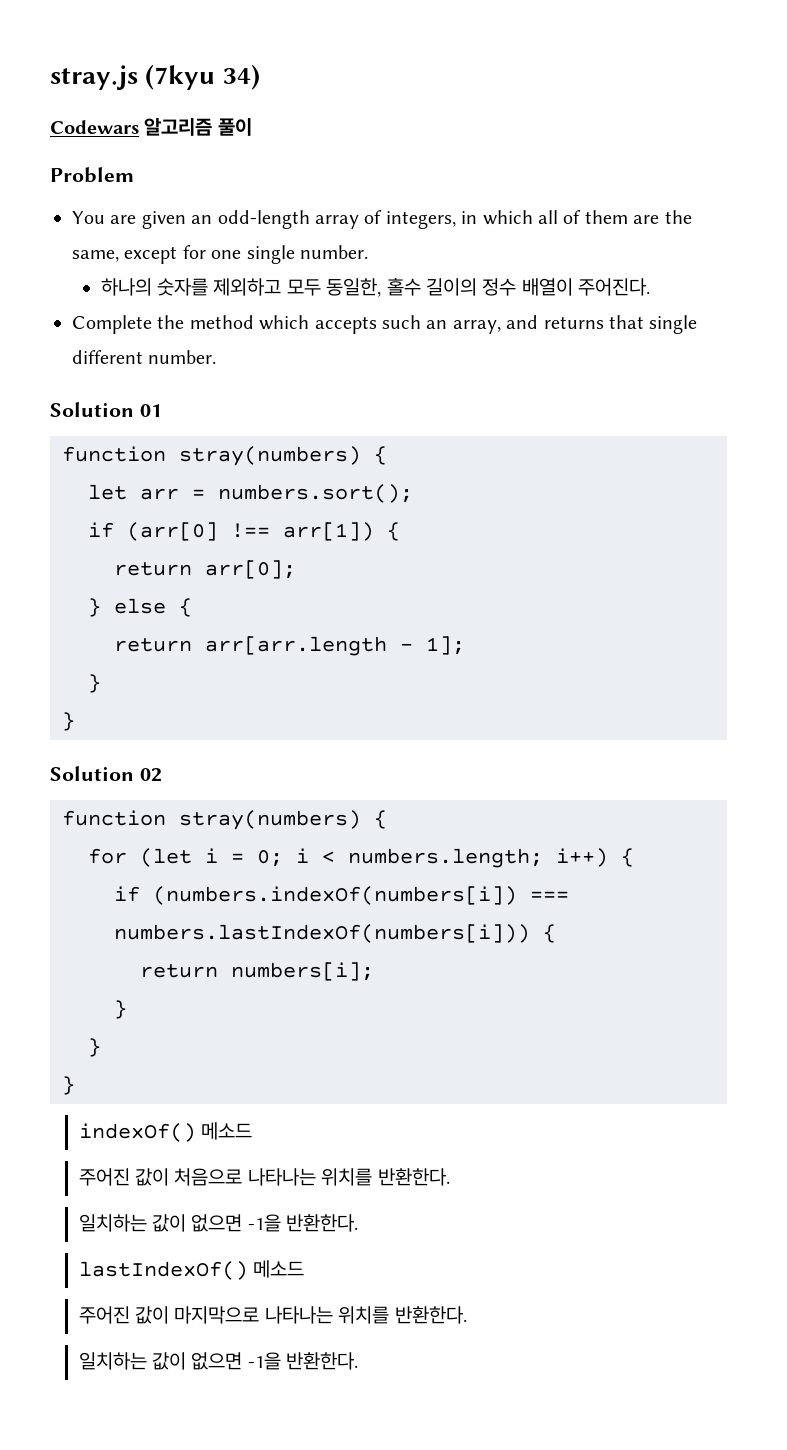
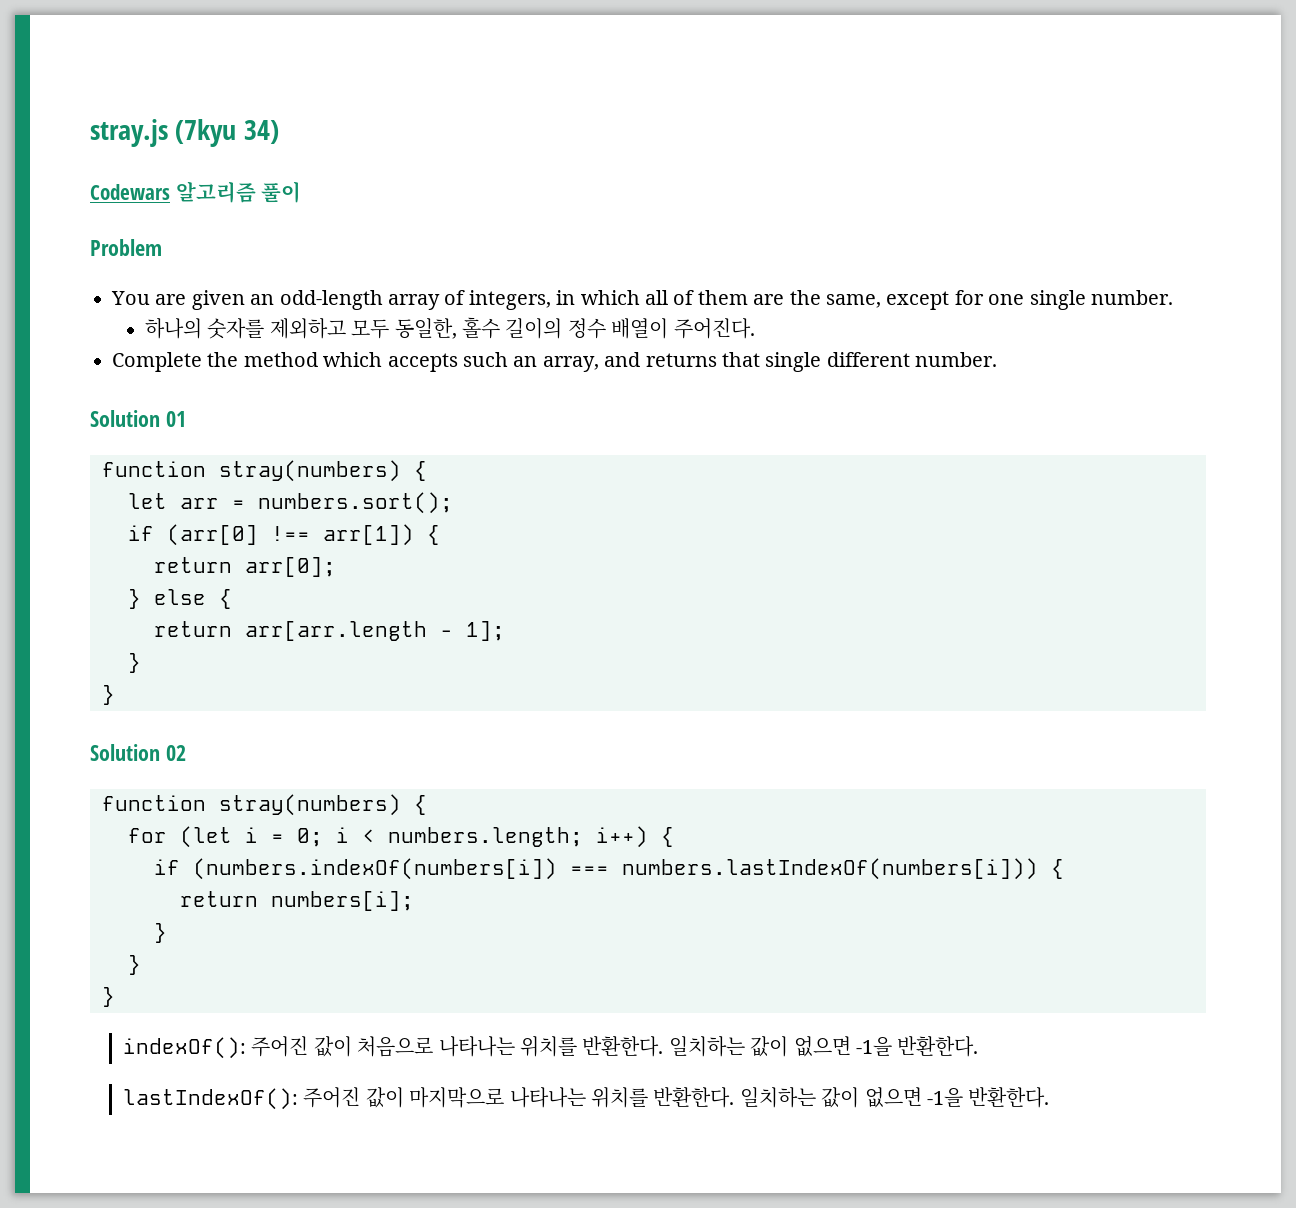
[78,1122,253,1142] indexOf() 메소드 // -> [122,1037,246,1059] indexOf():
(450, 1177) // -> (664, 1046) none
[78,1260,305,1280] lastIndexOf() 메소드 // -> [122,1088,298,1110] lastIndexOf():
(467, 1315) // -> (735, 1097) none

